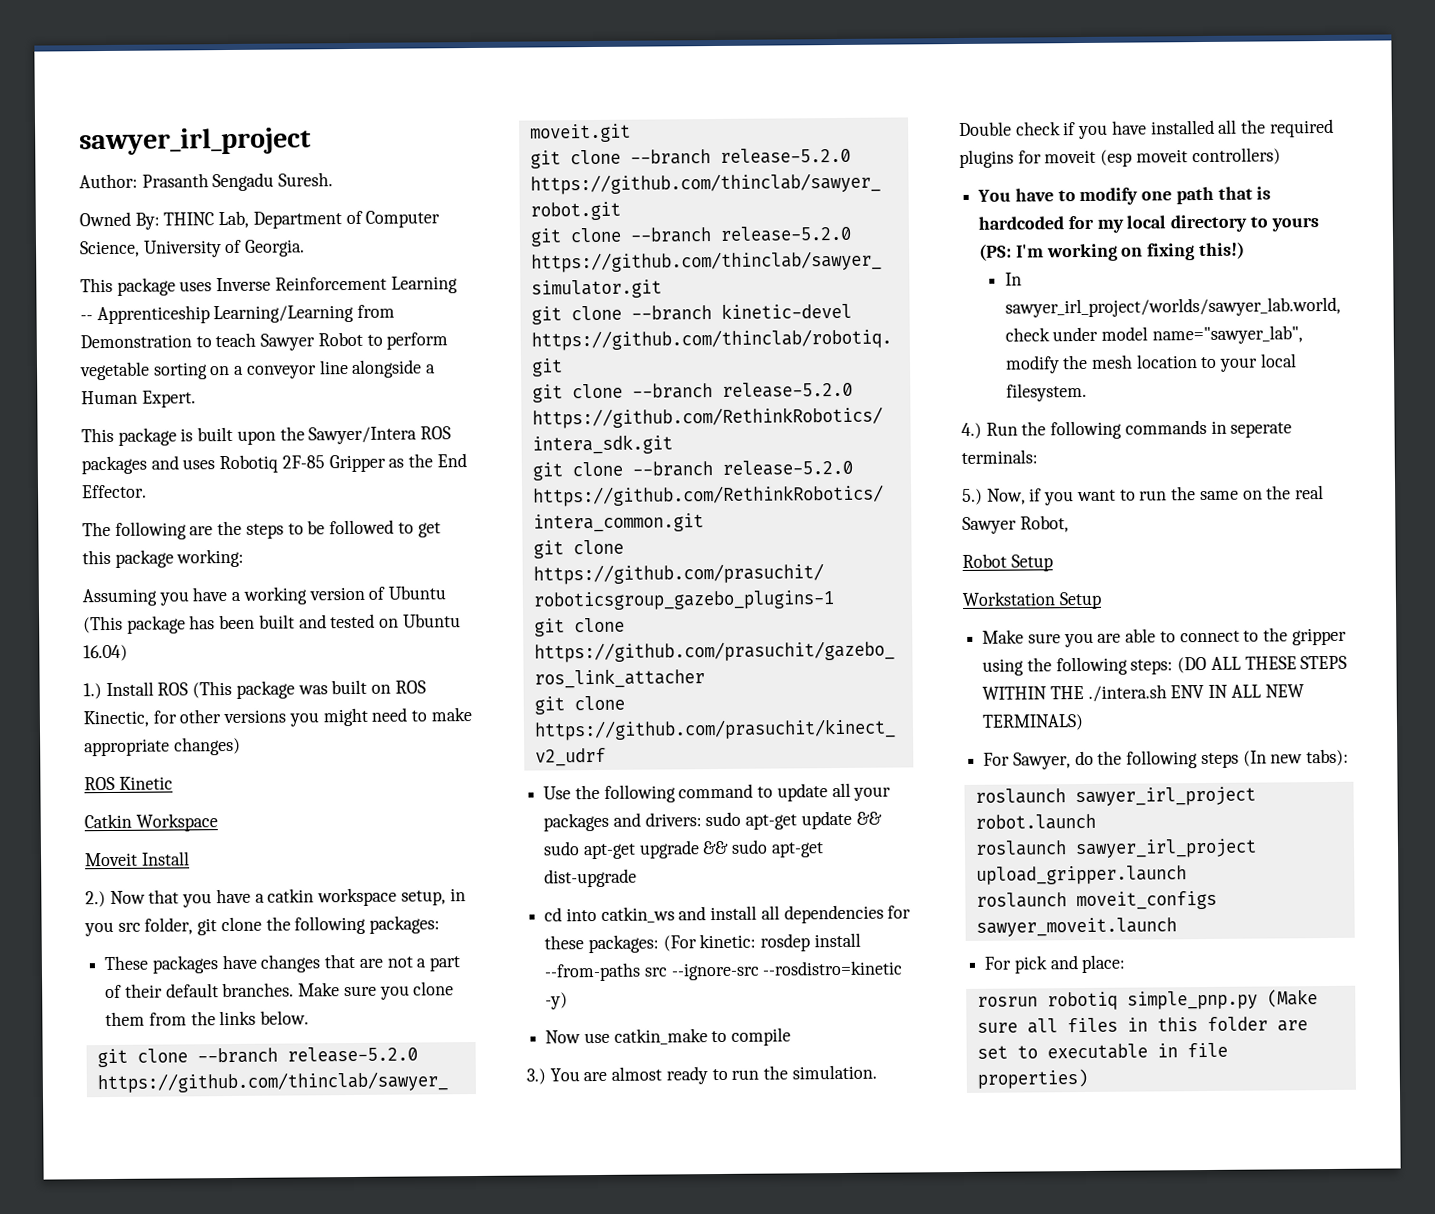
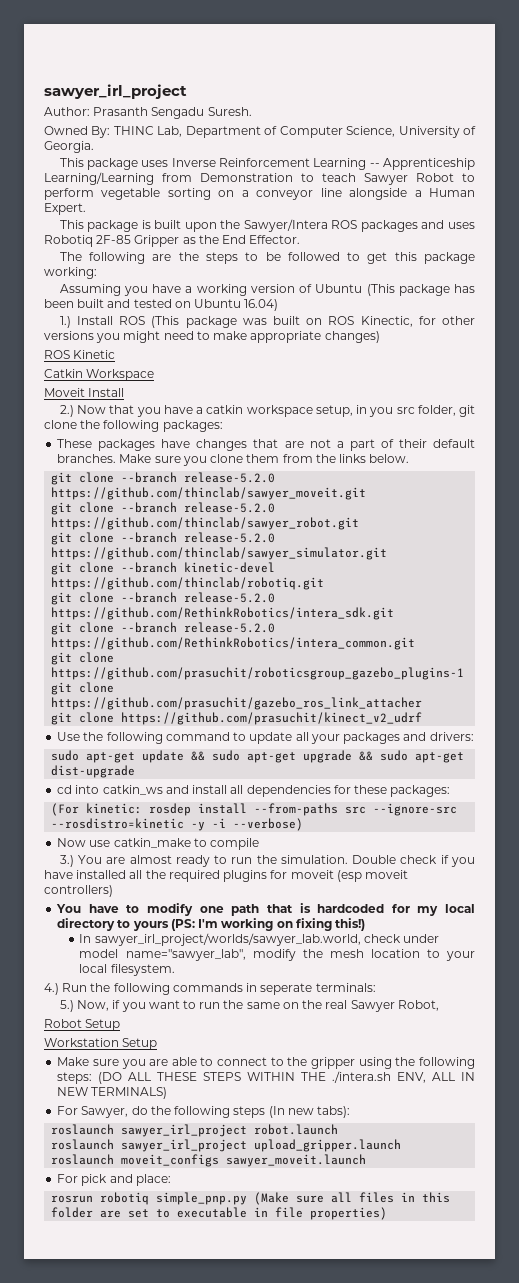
(702, 819) none -> (474, 736) //
(659, 944) none -> (451, 791) //
[545,992,569,1010] -y) -> [191,818,304,831] -y -i --verbose)
[1170,684,1261,699] ENV IN ALL -> [397,1072,476,1083] ENV, ALL IN

